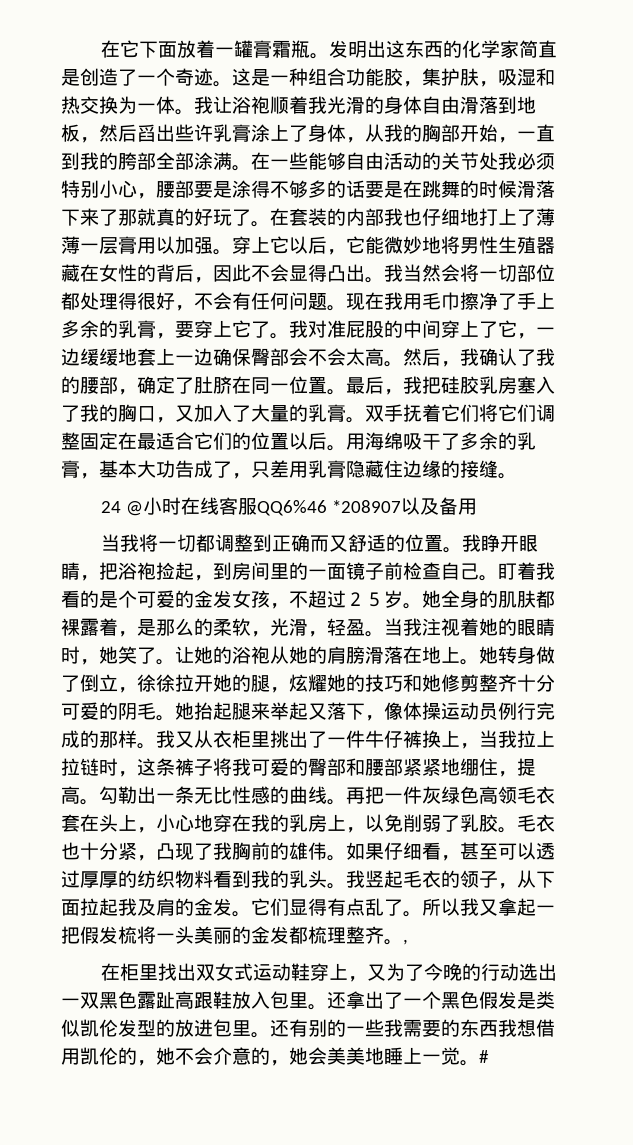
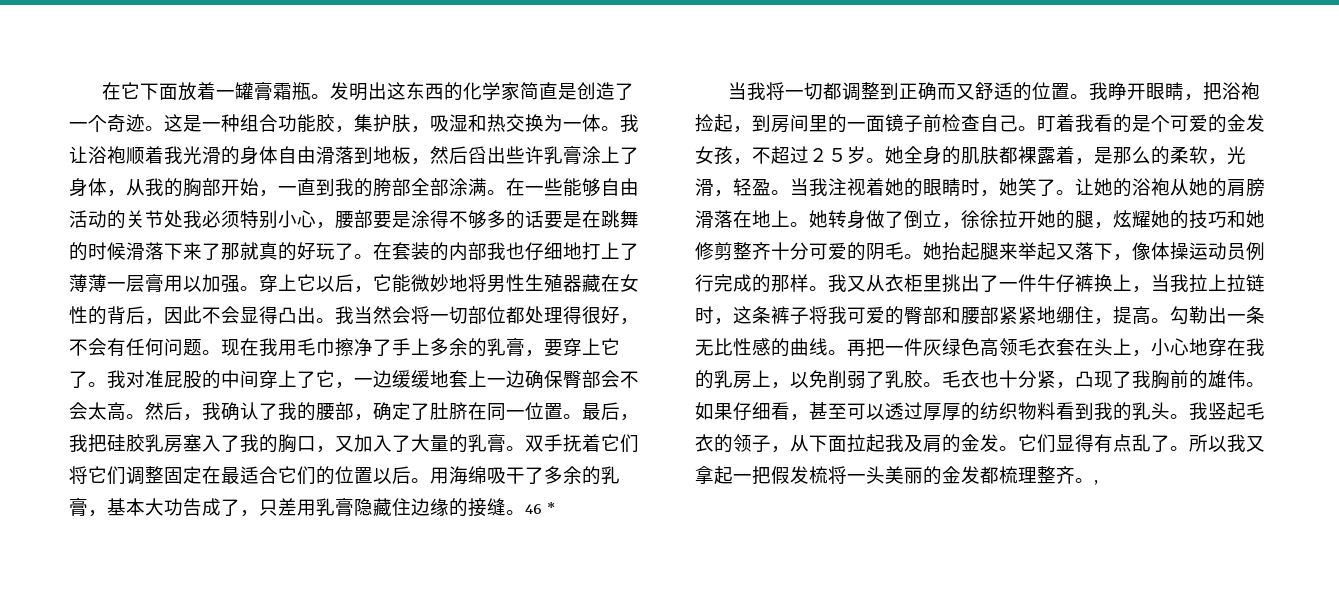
[100,497,477,516] // 24 @小时在线客服QQ6%46 *208907以及备用 -> [525,502,555,514] 46 *
[100,963,557,982] [61,991,555,1010] [61,1019,555,1038] [61,1047,489,1066] // 在柜里找出双女式运动鞋穿上，又为了今晚的行动选出一双黑色露趾高跟鞋放入包里。还拿出了一个黑色假发是类似凯伦发型的放进包里。还有别的一些我需要的东西我想借用凯伦的，她不会介意的，她会美美地睡上一觉。# -> (1098, 482) none

